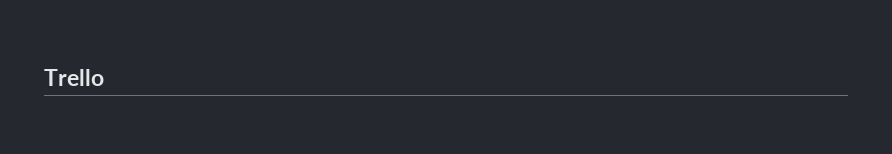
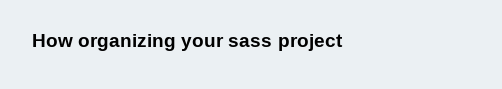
[44,69,104,86] Trello -> [32,34,343,51] How organizing your sass project

